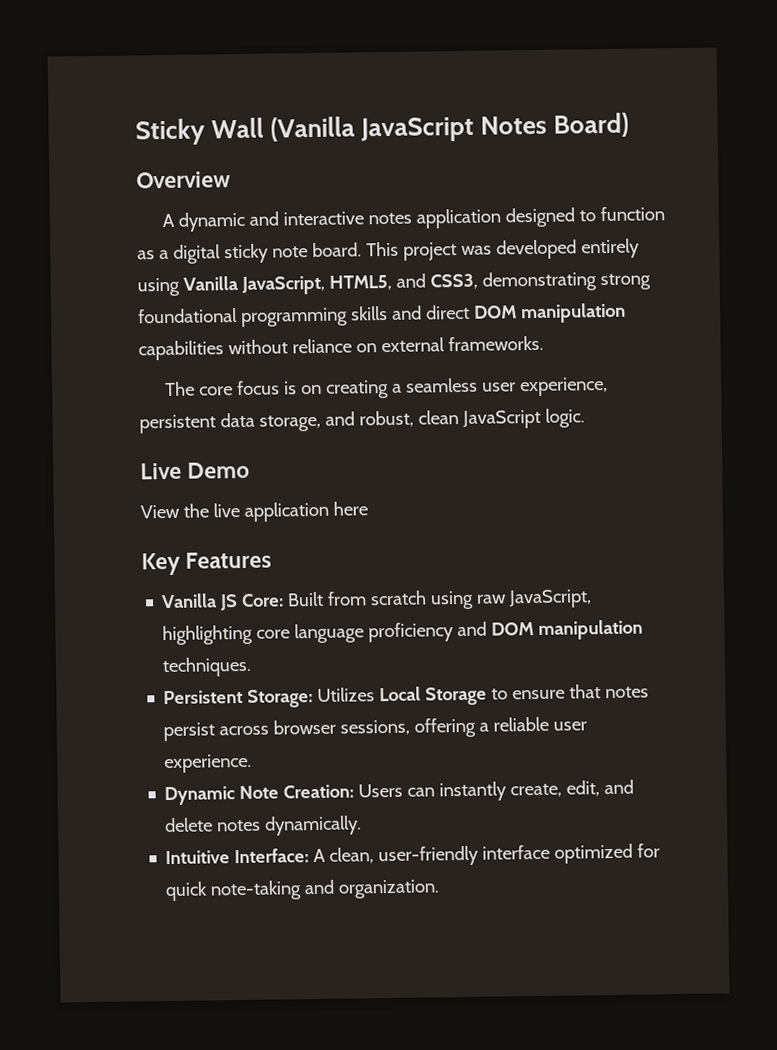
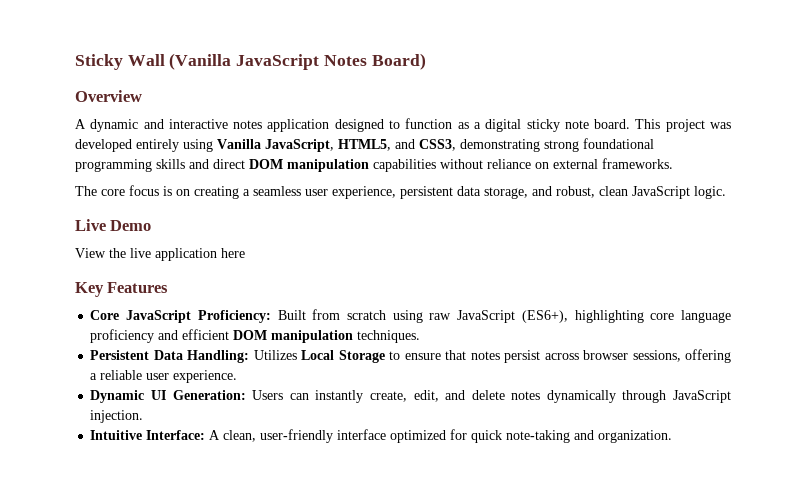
[161,593,285,611] Vanilla JS Core: -> [90,310,271,323] Core JavaScript Proficiency:
[508,589,593,609] JavaScript, -> [457,310,568,323] JavaScript (ES6+),
(488, 629) none -> [182,329,230,340] efficient
[247,689,314,708] Storage: -> [153,350,250,363] Data Handling:
[239,784,355,800] Note Creation: -> [150,390,246,400] UI Generation:
[264,815,363,836] dynamically. -> [546,390,732,403] [90,410,144,423] dynamically through JavaScript injection.

